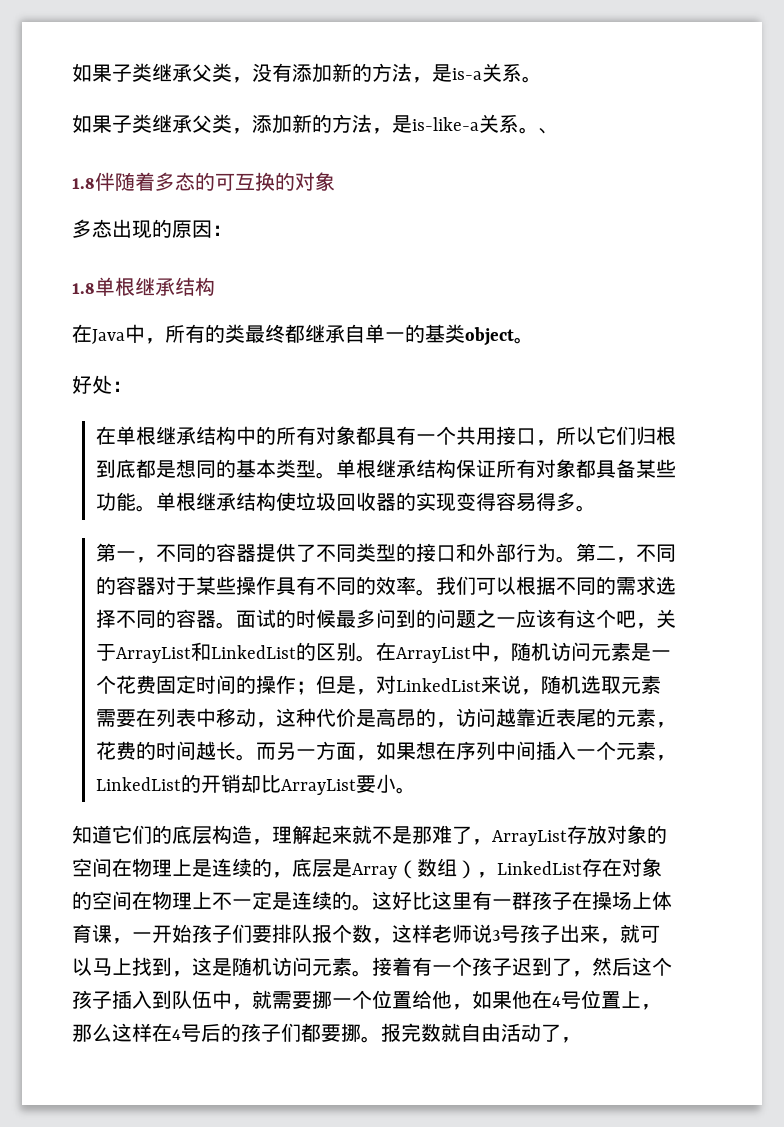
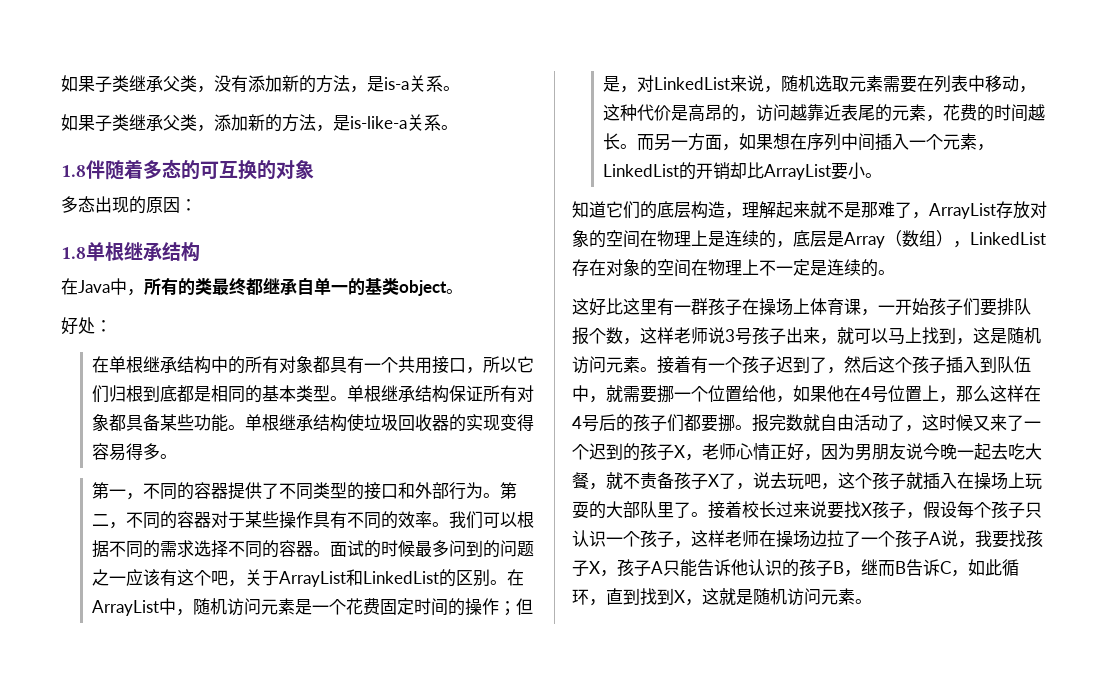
[539,128,559,134] 、 -> (458, 127) none
[175,459,196,478] 想 -> [211,385,229,402] 相
(372, 907) none -> (895, 272) //
(581, 1040) none -> [922,414,1041,431] [572,443,1042,461] [572,472,1042,490] [572,501,1042,519] [572,530,1043,548] [572,559,1019,577] [572,588,872,606] 这时候又来了一个迟到的孩子X，老师心情正好，因为男朋友说今晚一起去吃大餐，就不责备孩子X了，说去玩吧，这个孩子就插入在操场上玩耍的大部队里了。接着校长过来说要找X孩子，假设每个孩子只认识一个孩子，这样老师在操场边拉了一个孩子A说，我要找孩子X，孩子A只能告诉他认识的孩子B，继而B告诉C，如此循环，直到找到X，这就是随机访问元素。

